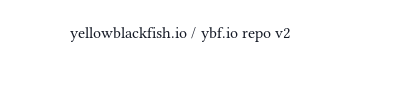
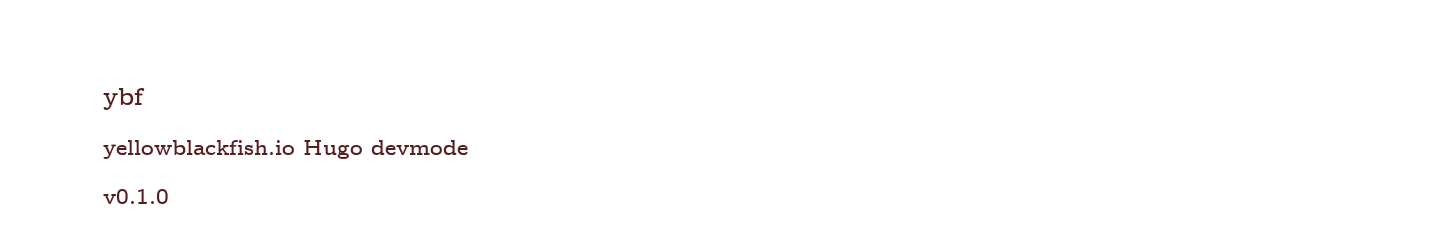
[70,27,291,42] yellowblackfish.io / ybf.io repo v2 -> [103,88,145,110] [103,140,468,159] [103,189,169,204] ybf // yellowblackfish.io Hugo devmode // v0.1.0

